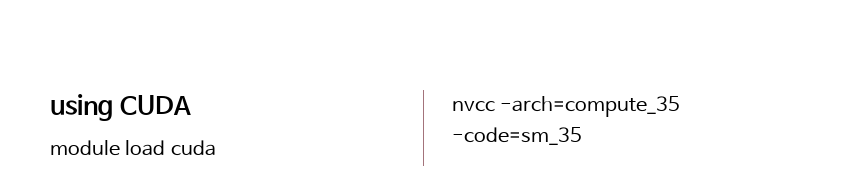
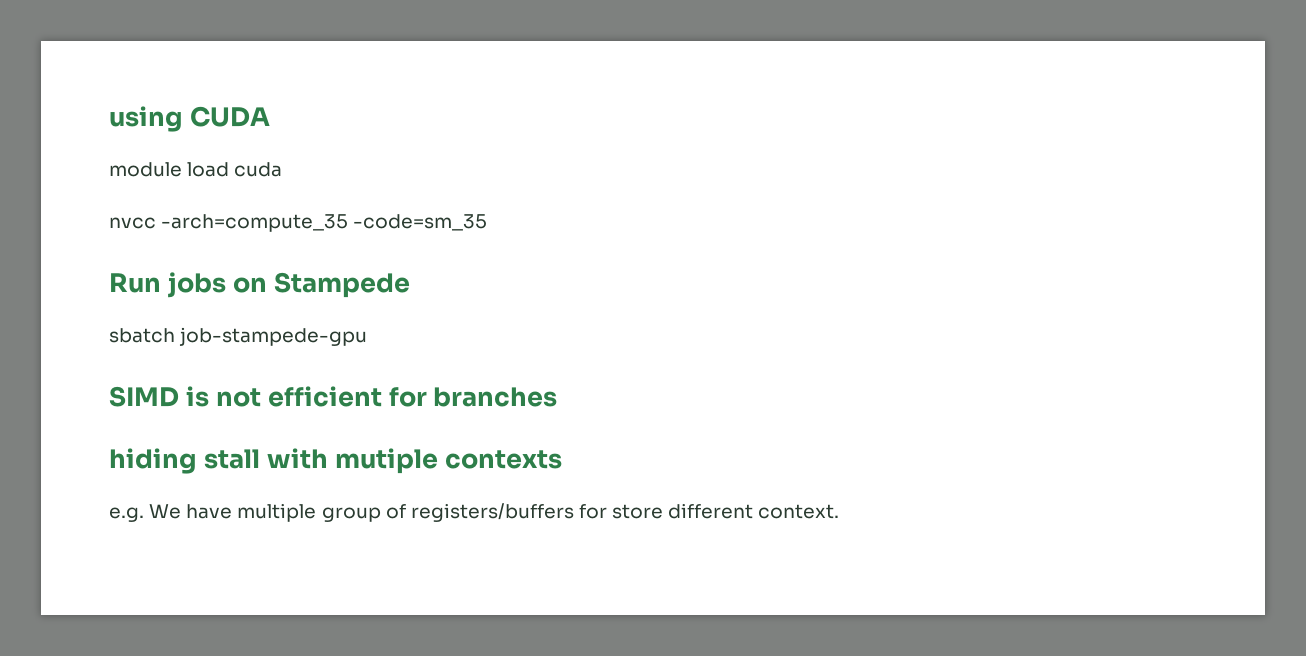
(582, 136) none -> [109,272,410,298] [109,327,368,346] [109,386,558,407] [109,448,562,474] [109,503,840,522] // Run jobs on Stampede // sbatch job-stampede-gpu // SIMD is not efficient for branches // hiding stall with mutiple contexts // e.g. We have multiple group of registers/buffers for store different context.

